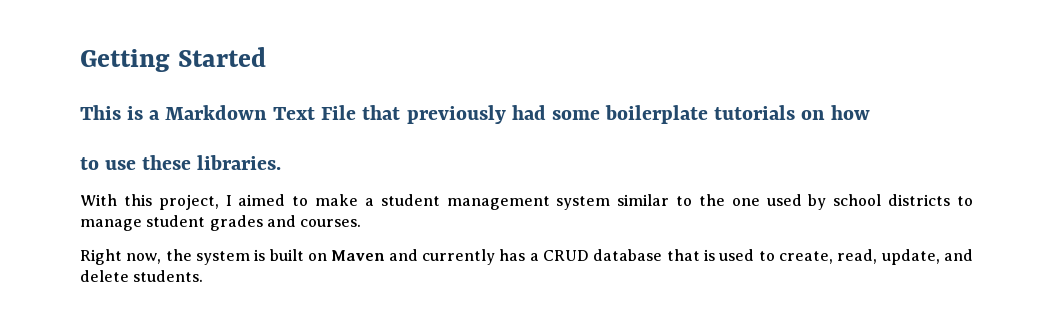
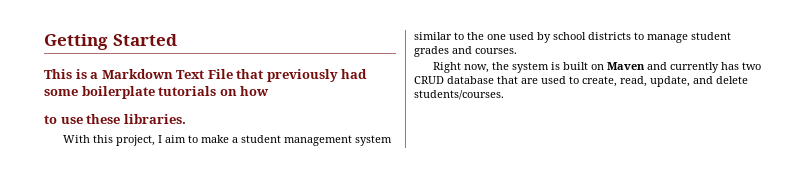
[238,194,286,206] aimed -> [165,135,187,143] aim
[529,253,539,261] a -> [742,62,762,70] two
[704,249,715,261] is -> [521,78,538,84] are
[133,270,204,282] students. -> [414,90,504,100] students/courses.

